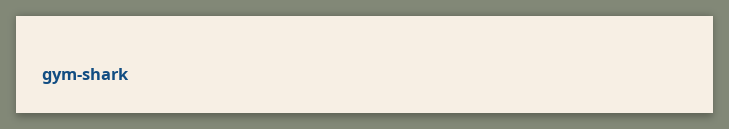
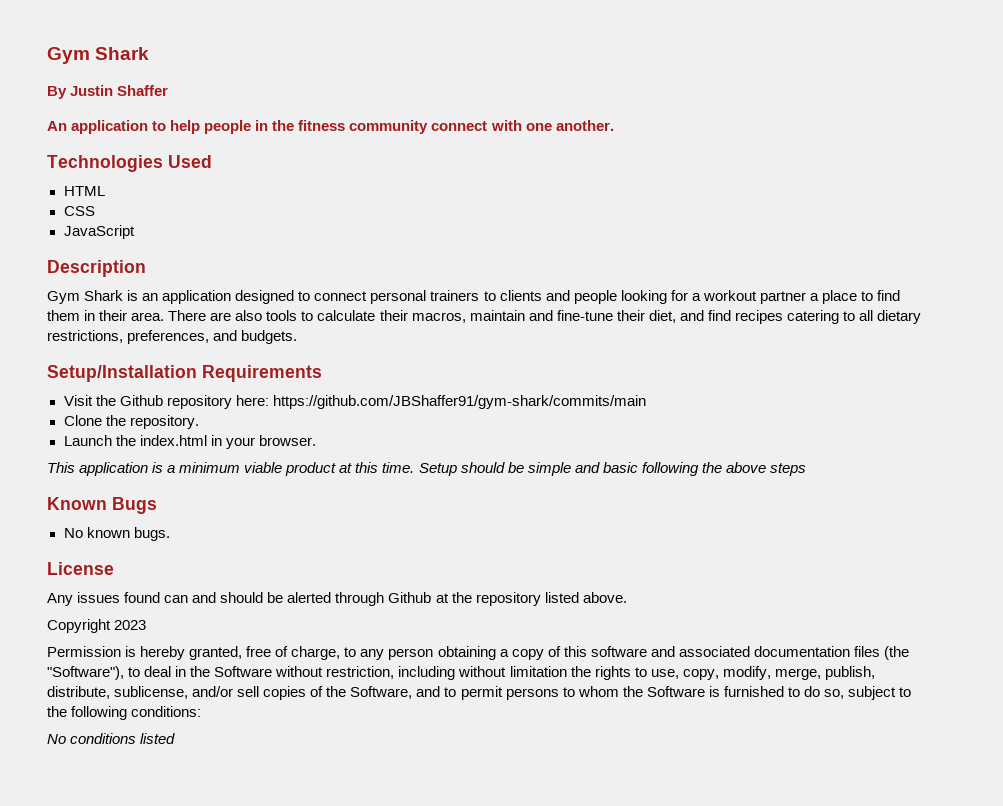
[42,68,129,84] gym-shark -> [47,47,150,64] [47,85,169,99] [47,120,614,134] [47,155,212,172] [63,186,105,196] [63,206,95,216] [63,225,135,239] [47,260,146,277] [47,290,901,304] [47,310,922,324] [47,330,298,344] [47,365,322,382] [63,395,646,409] [63,415,199,429] [63,435,316,449] [47,462,806,476] [47,497,157,514] [63,527,170,541] [47,562,114,575] [47,592,627,606] [47,619,147,633] [47,646,909,660] [47,666,875,680] [47,686,912,700] [47,706,202,720] [47,733,176,744] Gym Shark // By Justin Shaffer // An application to help people in the fitness community connect with one another. // Technologies Used // HTML // CSS // JavaScript // Description // Gym Shark is an application designed to connect personal trainers to clients and people looking for a workout partner a place to find them in their area. There are also tools to calculate their macros, maintain and fine-tune their diet, and find recipes catering to all dietary restrictions, preferences, and budgets. // Setup/Installation Requirements // Visit the Github repository here: https://github.com/JBShaffer91/gym-shark/commits/main // Clone the repository. // Launch the index.html in your browser. // This application is a minimum viable product at this time. Setup should be simple and basic following the above steps // Known Bugs // No known bugs. // License // Any issues found can and should be alerted through Github at the repository listed above. // Copyright 2023 // Permission is hereby granted, free of charge, to any person obtaining a copy of this software and associated documentation files (the "Software"), to deal in the Software without restriction, including without limitation the rights to use, copy, modify, merge, publish, distribute, sublicense, and/or sell copies of the Software, and to permit persons to whom the Software is furnished to do so, subject to the following conditions: // No conditions listed

